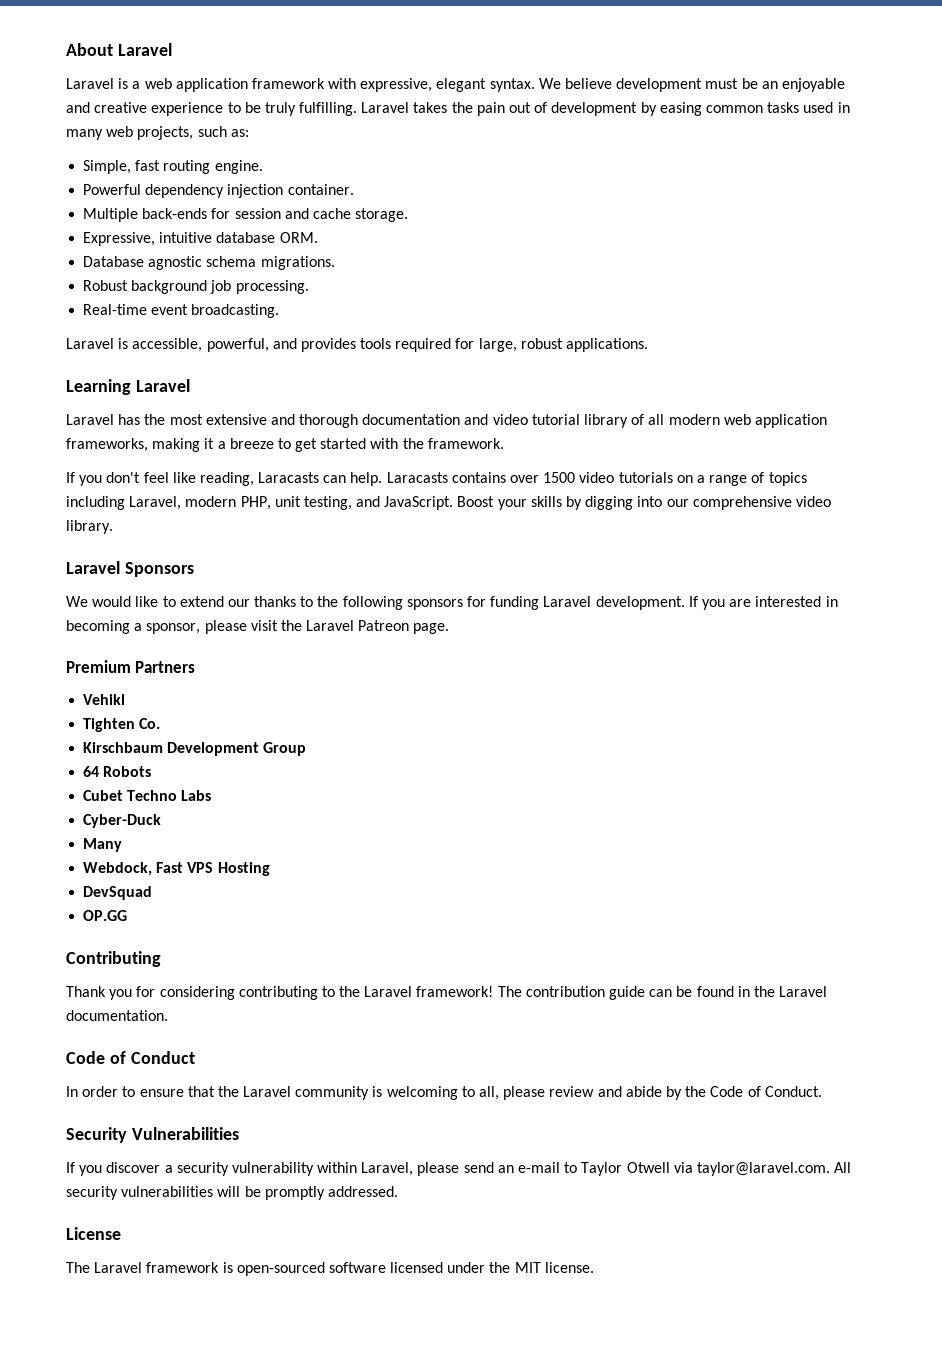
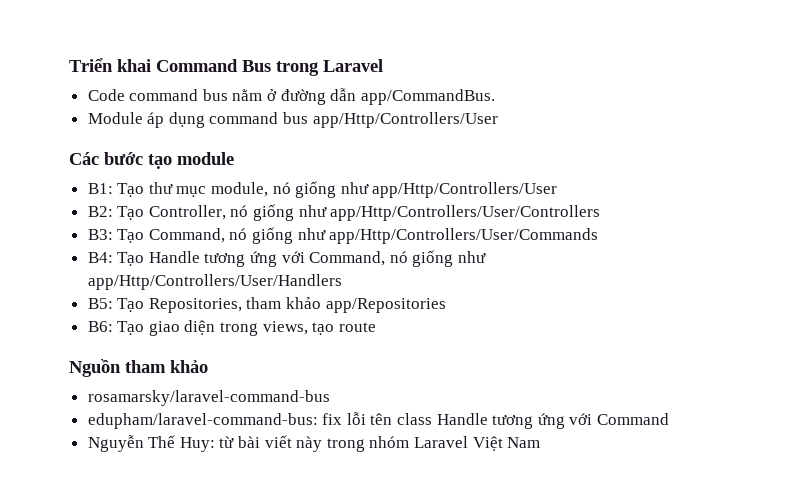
[66,43,172,56] [66,78,845,92] [66,102,850,116] [66,126,249,140] [83,160,263,174] [83,184,354,198] [83,208,409,222] [83,232,318,246] [83,256,335,270] [83,280,309,294] [83,304,280,318] [66,338,649,352] [66,379,190,395] [66,414,827,428] [66,438,504,452] [66,472,807,486] [66,496,831,510] [66,520,113,534] [66,561,194,577] [66,596,838,610] [66,620,450,634] [66,660,196,673] [83,694,126,705] [83,718,161,732] [83,742,307,756] [83,766,152,777] [83,790,212,801] [83,814,162,828] [83,838,123,852] [83,862,270,876] [83,886,153,900] [83,910,128,921] [66,951,161,967] [66,986,828,1000] [66,1010,168,1021] [66,1051,195,1064] [66,1086,822,1100] [66,1127,239,1143] [66,1162,852,1176] [66,1186,398,1200] [66,1227,121,1240] [66,1262,594,1276] About Laravel // Laravel is a web application framework with expressive, elegant syntax. We believe development must be an enjoyable and creative experience to be truly fulfilling. Laravel takes the pain out of development by easing common tasks used in many web projects, such as: // Simple, fast routing engine. // Powerful dependency injection container. // Multiple back-ends for session and cache storage. // Expressive, intuitive database ORM. // Database agnostic schema migrations. // Robust background job processing. // Real-time event broadcasting. // Laravel is accessible, powerful, and provides tools required for large, robust applications. // Learning Laravel // Laravel has the most extensive and thorough documentation and video tutorial library of all modern web application frameworks, making it a breeze to get started with the framework. // If you don't feel like reading, Laracasts can help. Laracasts contains over 1500 video tutorials on a range of topics including Laravel, modern PHP, unit testing, and JavaScript. Boost your skills by digging into our comprehensive video library. // Laravel Sponsors // We would like to extend our thanks to the following sponsors for funding Laravel development. If you are interested in becoming a sponsor, please visit the Laravel Patreon page. // Premium Partners // Vehikl // Tighten Co. // Kirschbaum Development Group // 64 Robots // Cubet Techno Labs // Cyber-Duck // Many // Webdock, Fast VPS Hosting // DevSquad // OP.GG // Contributing // Thank you for considering contributing to the Laravel framework! The contribution guide can be found in the Laravel documentation. // Code of Conduct // In order to ensure that the Laravel community is welcoming to all, please review and abide by the Code of Conduct. // Security Vulnerabilities // If you discover a security vulnerability within Laravel, please send an e-mail to Taylor Otwell via taylor@laravel.com. All security vulnerabilities will be promptly addressed. // License // The Laravel framework is open-sourced software licensed under the MIT license. -> [69,58,383,76] [87,88,495,105] [87,112,498,128] [69,152,234,169] [87,181,558,198] [87,204,601,221] [87,227,599,244] [87,250,487,267] [87,274,342,290] [87,297,446,313] [87,320,376,336] [69,359,208,377] [87,390,330,406] [87,412,670,429] [87,435,541,452] Triển khai Command Bus trong Laravel // Code command bus nằm ở đường dẫn app/CommandBus. // Module áp dụng command bus app/Http/Controllers/User // Các bước tạo module // B1: Tạo thư mục module, nó giống như app/Http/Controllers/User // B2: Tạo Controller, nó giống như app/Http/Controllers/User/Controllers // B3: Tạo Command, nó giống như app/Http/Controllers/User/Commands // B4: Tạo Handle tương ứng với Command, nó giống như app/Http/Controllers/User/Handlers // B5: Tạo Repositories, tham khảo app/Repositories // B6: Tạo giao diện trong views, tạo route // Nguồn tham khảo // rosamarsky/laravel-command-bus // edupham/laravel-command-bus: fix lỗi tên class Handle tương ứng với Command // Nguyễn Thế Huy: từ bài viết này trong nhóm Laravel Việt Nam

